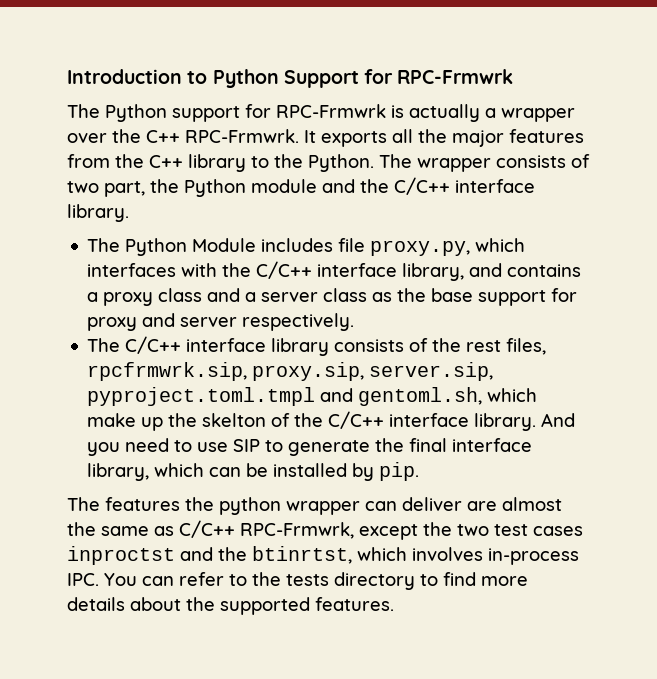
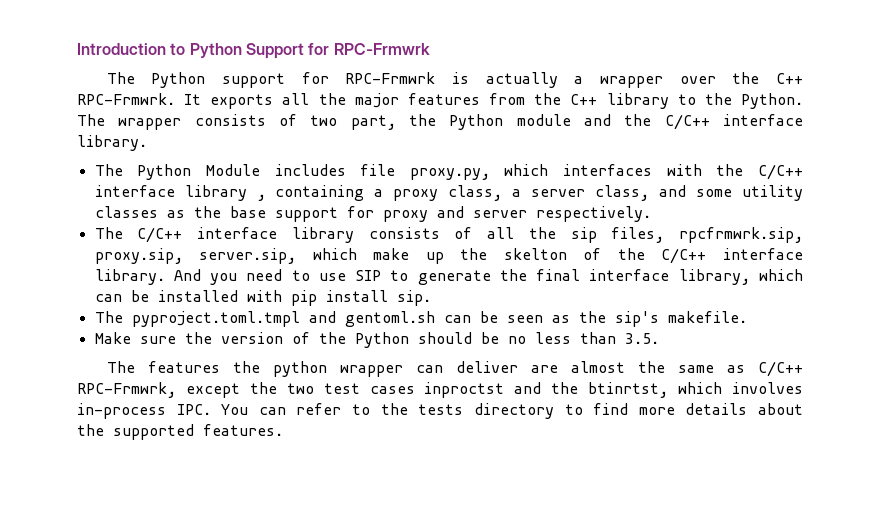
[402,263,582,281] [87,288,368,306] library, and contains a proxy class and a server class -> [184,185,804,201] [94,206,158,218] library , containing a proxy class, a server class, and some utility classes
[432,338,502,352] the rest -> [487,227,597,243] all the sip
[87,387,483,406] pyproject.toml.tmpl and gentoml.sh, -> (297, 256) none
[352,462,420,481] by pip. -> [246,290,431,306] [94,311,747,327] [94,332,659,348] with pip install sip. // The pyproject.toml.tmpl and gentoml.sh can be seen as the sip's makefile. // Make sure the version of the Python should be no less than 3.5.

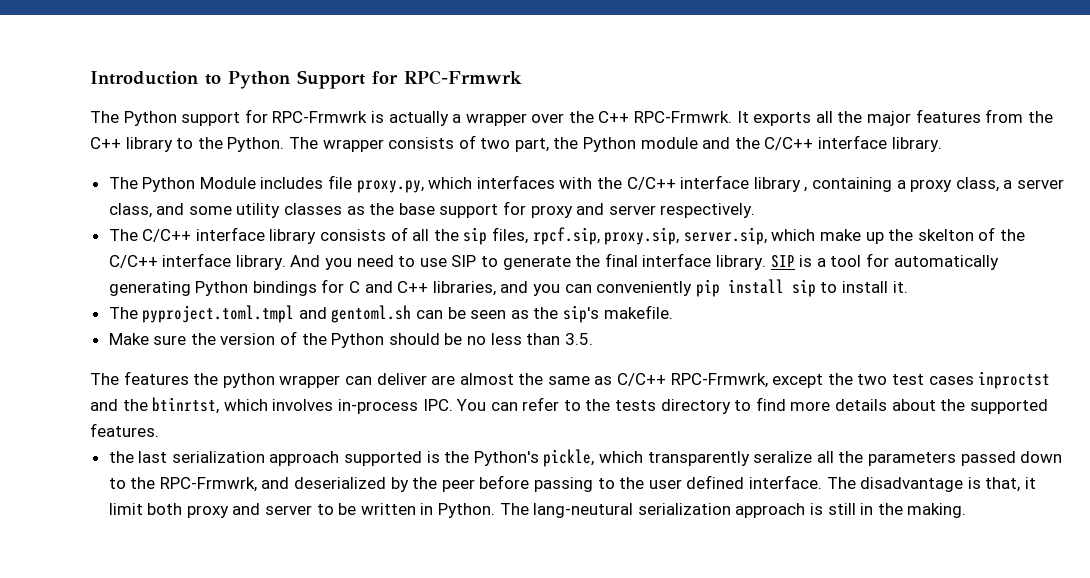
[679,227,803,243] rpcfrmwrk.sip, -> [532,227,600,245] rpcf.sip,
[678,269,803,285] [94,290,431,306] library, which can be installed with pip install sip. -> [715,253,999,270] [108,279,908,297] library. SIP is a tool for automatically generating Python bindings for C and C++ libraries, and you can conveniently pip install sip to install it.
(283, 430) none -> [108,449,1063,467] [108,475,1036,492] [108,503,967,518] // the last serialization approach supported is the Python's pickle, which transparently seralize all the parameters passed down to the RPC-Frmwrk, and deserialized by the peer before passing to the user defined interface. The disadvantage is that, it limit both proxy and server to be written in Python. The lang-neutural serialization approach is still in the making.

